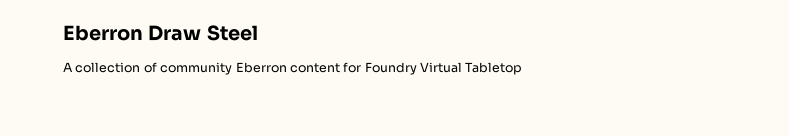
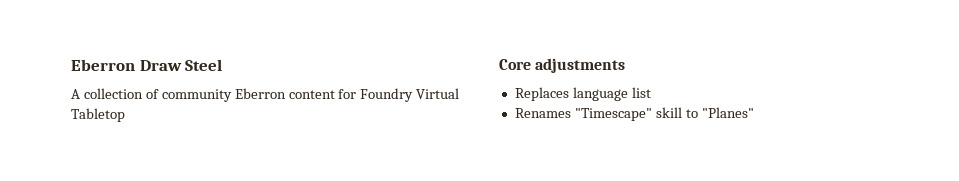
(523, 68) none -> [499,58,626,73] [514,87,651,101] [514,107,754,121] // Core adjustments // Replaces language list // Renames "Timescape" skill to "Planes"

